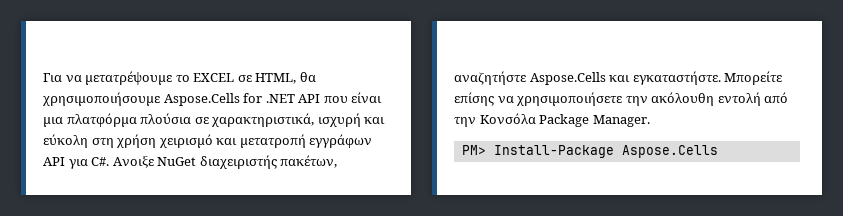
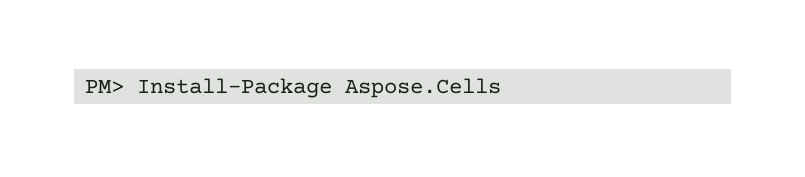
[43,71,316,85] [42,92,383,106] [43,113,386,127] [43,134,373,148] [43,155,338,169] [454,71,784,85] [454,92,789,106] [454,113,650,127] Για να μετατρέψουμε το EXCEL σε HTML, θα χρησιμοποιήσουμε Aspose.Cells for .NET API που είναι μια πλατφόρμα πλούσια σε χαρακτηριστικά, ισχυρή και εύκολη στη χρήση χειρισμό και μετατροπή εγγράφων API για C#. Ανοιξε NuGet διαχειριστής πακέτων, αναζητήστε Aspose.Cells και εγκαταστήστε. Μπορείτε επίσης να χρησιμοποιήσετε την ακόλουθη εντολή από την Κονσόλα Package Manager. // -> (85, 86) none

